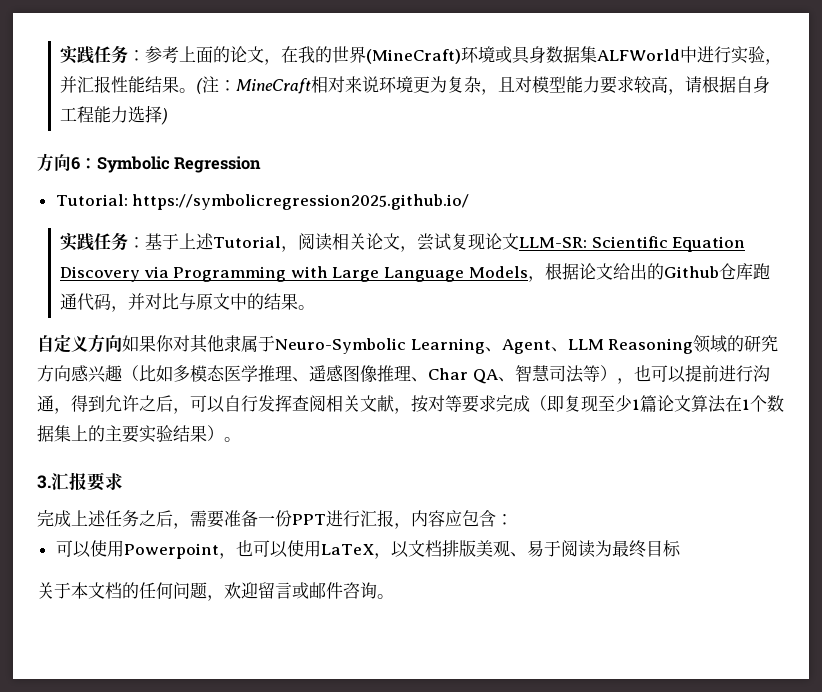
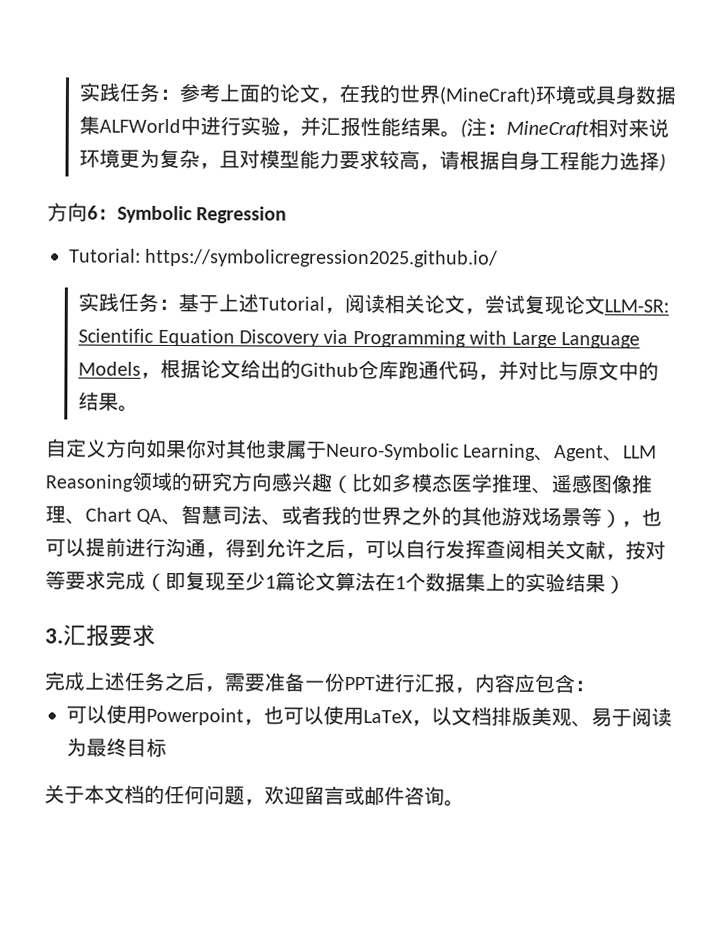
[428,368,468,380] Char -> [85,507,132,522] Chart
(584, 374) none -> [261,505,583,527] 、或者我的世界之外的其他游戏场景
[105,425,139,443] 主要 -> (526, 582) none
[224,437,241,442] 。 -> (626, 585) none

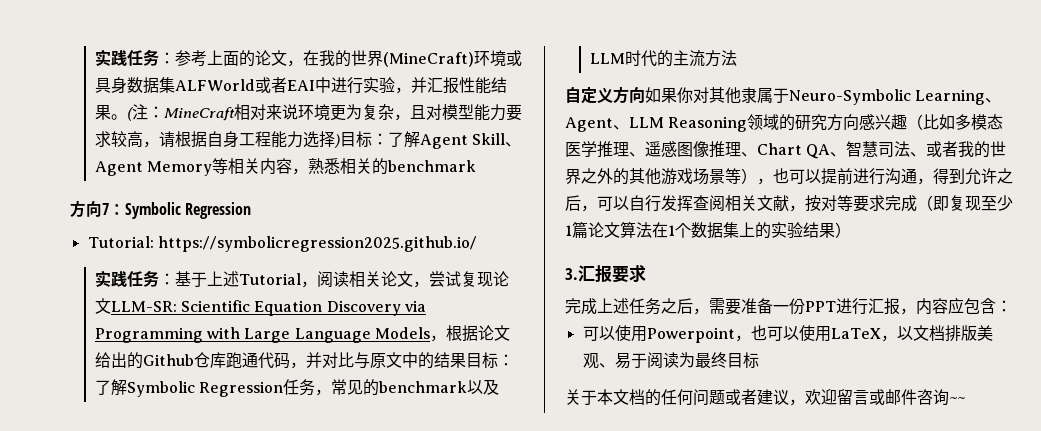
(182, 126) none -> [254,77,315,93] 或者EAI
[47,202,98,222] // 方向6 -> [339,131,522,149] [94,158,477,176] [70,200,109,217] 目标：了解Agent Skill、Agent Memory等相关内容，熟悉相关的benchmark // 方向7
[118,404,140,412] 。 -> [465,352,514,369] [94,379,500,397] [589,50,737,67] 目标：了解Symbolic Regression任务，常见的benchmark以及LLM时代的主流方法
(245, 795) none -> [725,389,789,405] 或者建议
[444,799,465,807] 。 -> [949,397,966,403] ~~

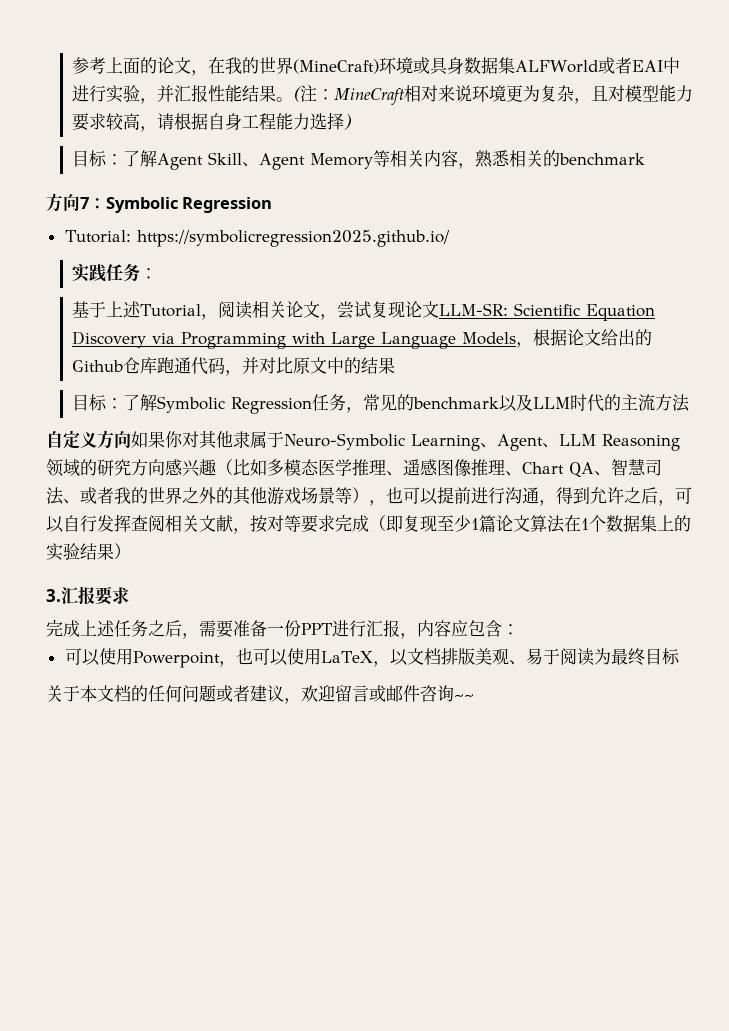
[94,49,175,66] 实践任务： -> (71, 65) none
(340, 141) none -> (351, 122) //
(175, 279) none -> (157, 273) //
[353,352,370,369] 与 -> (293, 365) none
(466, 360) none -> (395, 365) //

